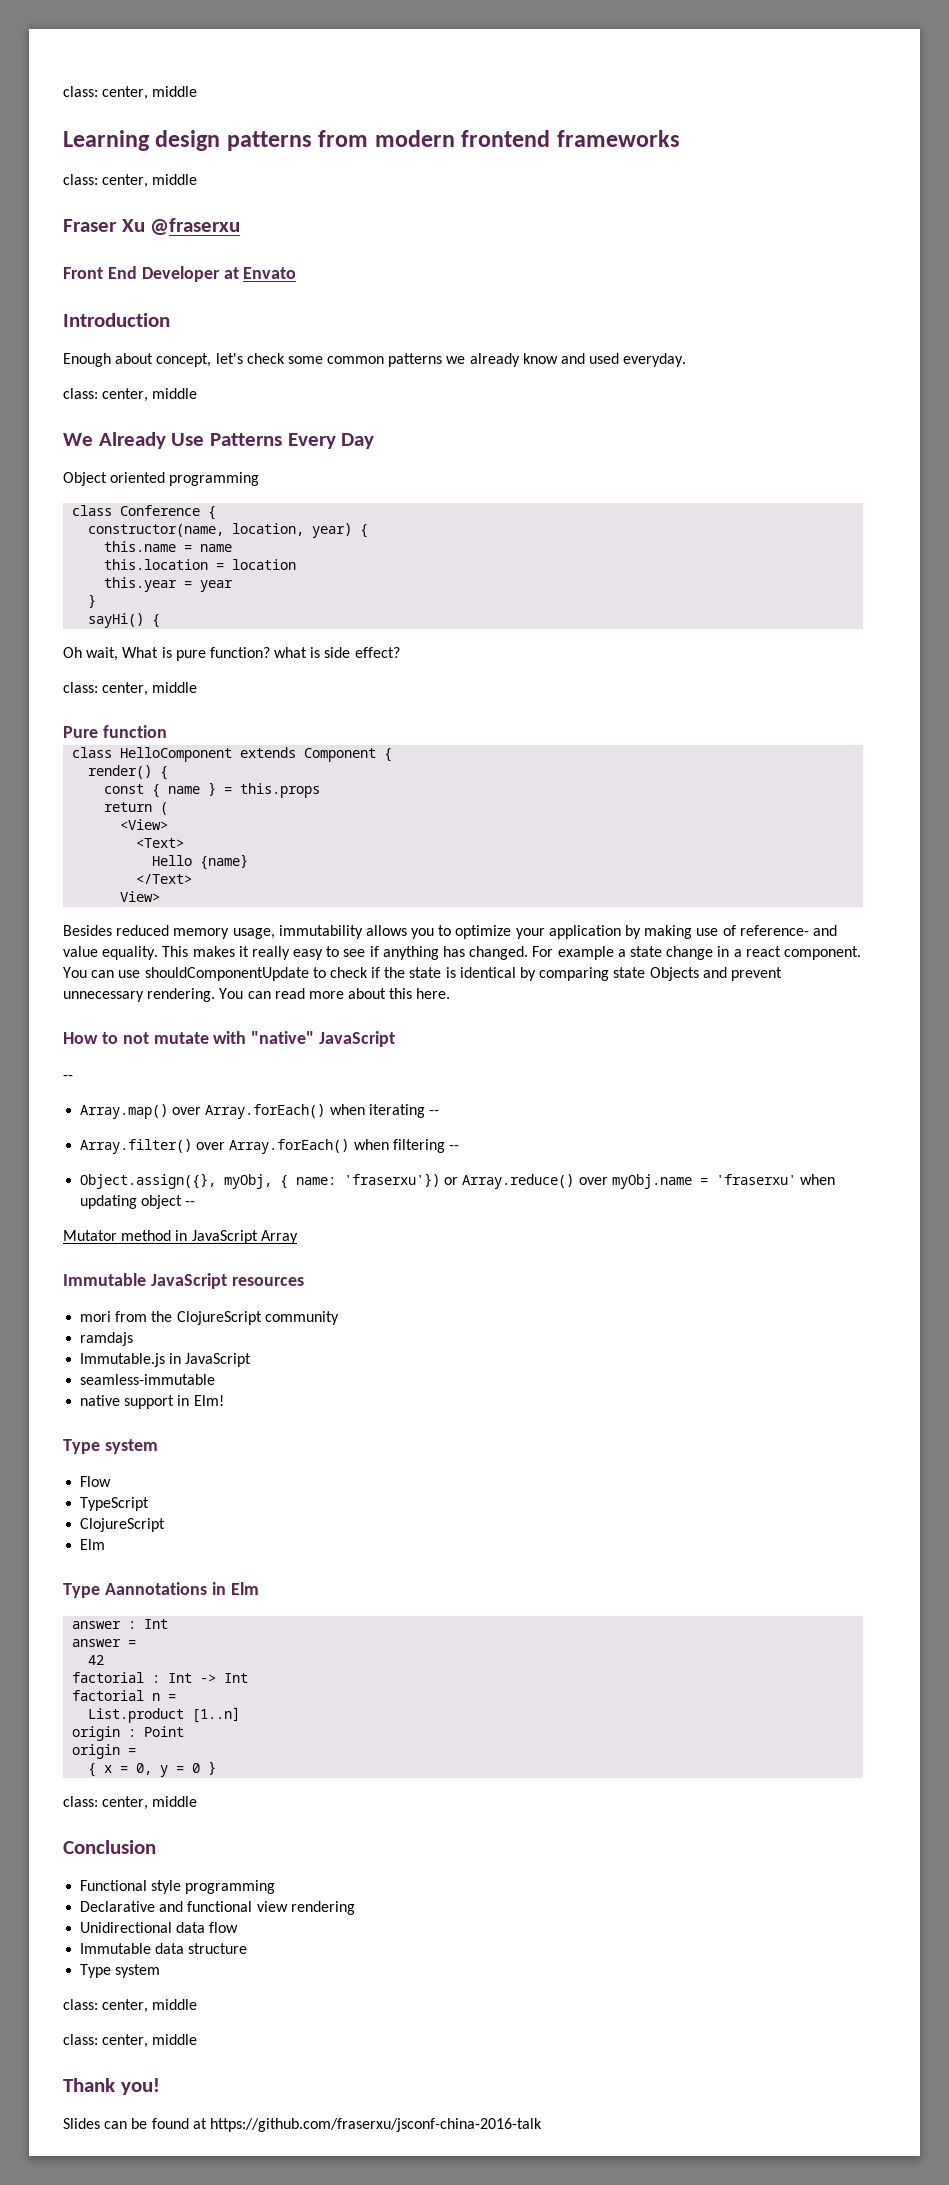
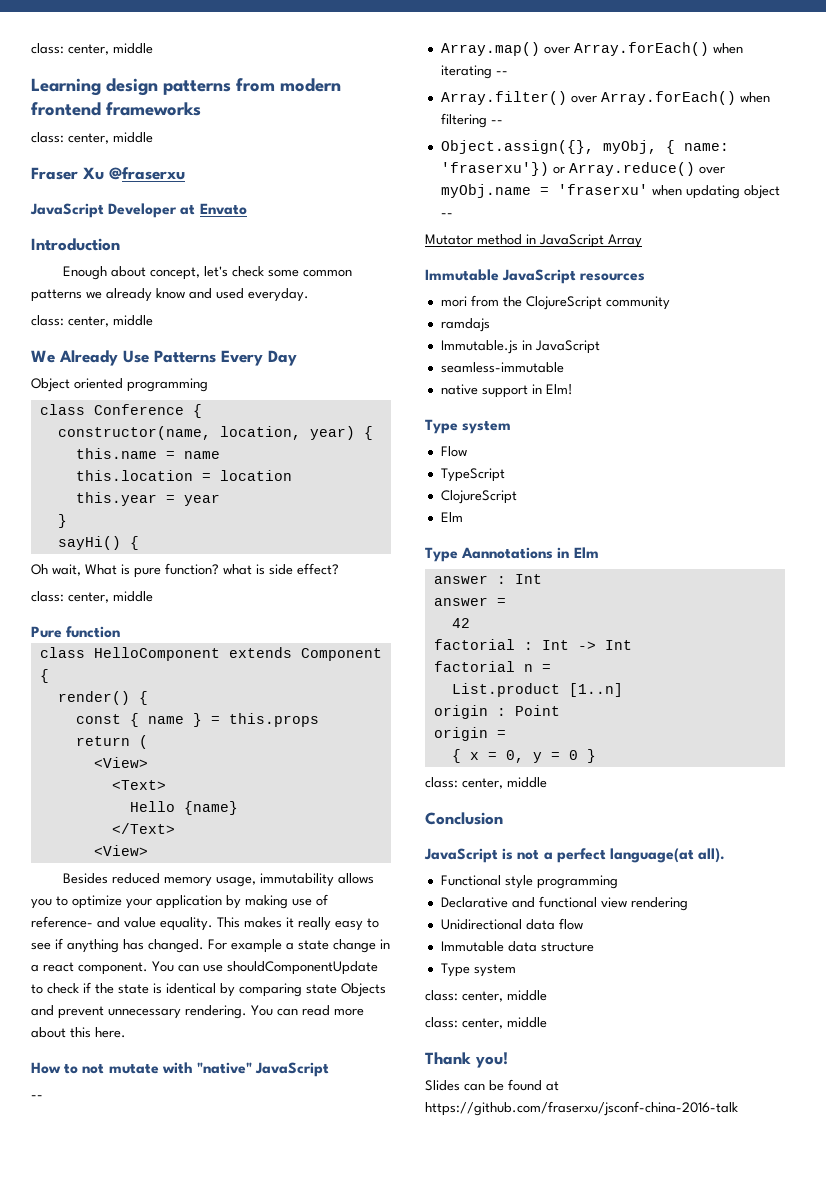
[63,266,137,279] Front End -> [30,203,104,218] JavaScript
[120,891,161,902] View> -> [93,845,148,856] <View>
(156, 1847) none -> [424,848,726,863] // JavaScript is not a perfect language(at all).

